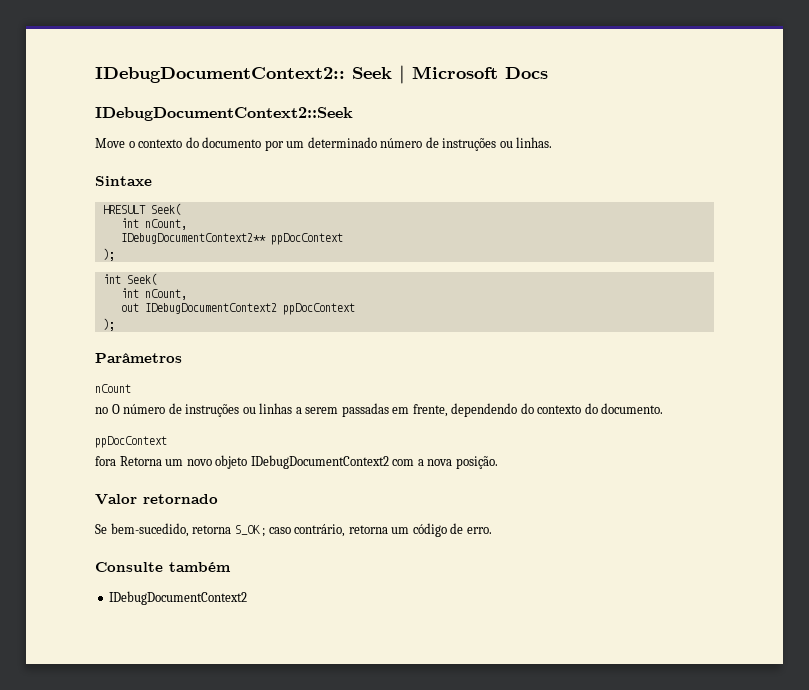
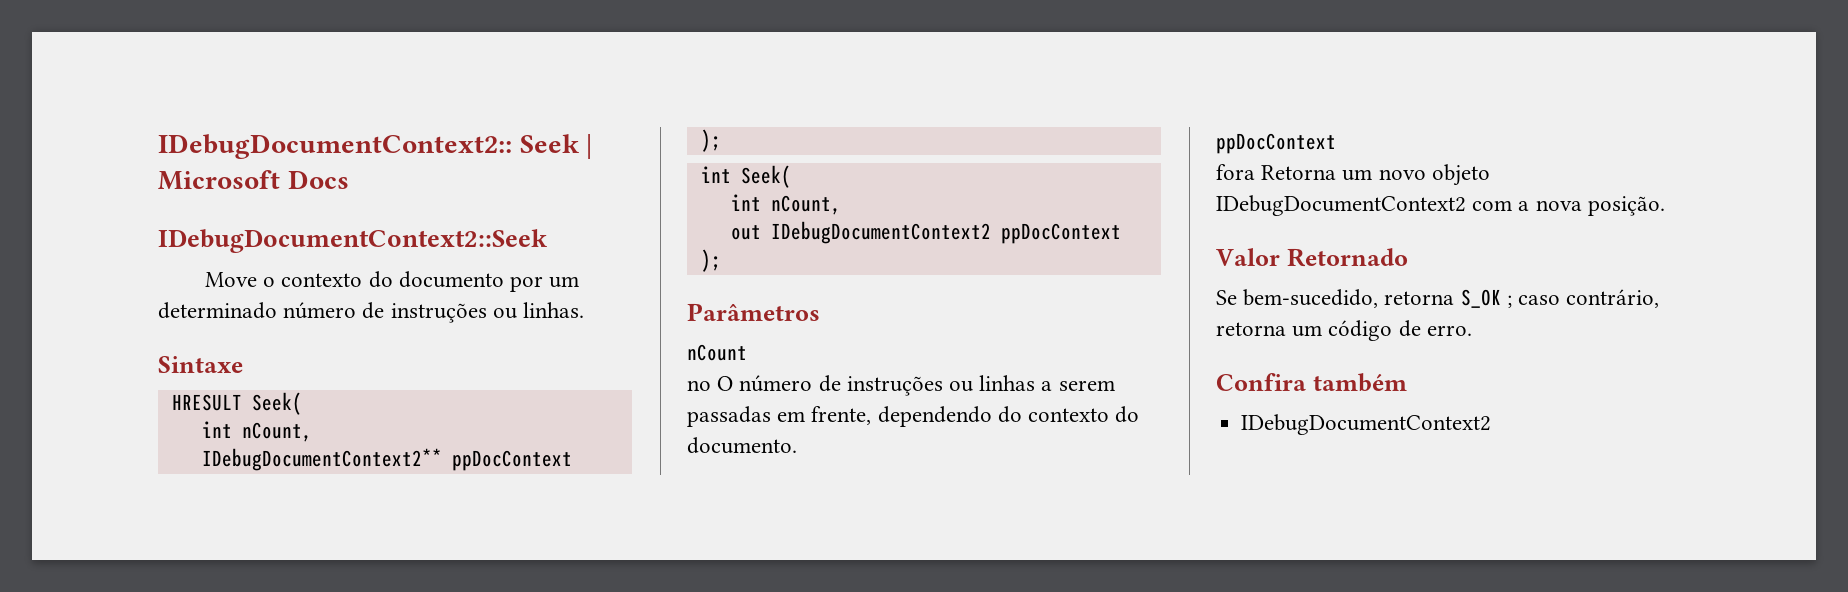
[143,494,218,504] retornado -> [1286,248,1408,267] Retornado
[95,562,163,572] Consulte -> [1216,373,1306,391] Confira

